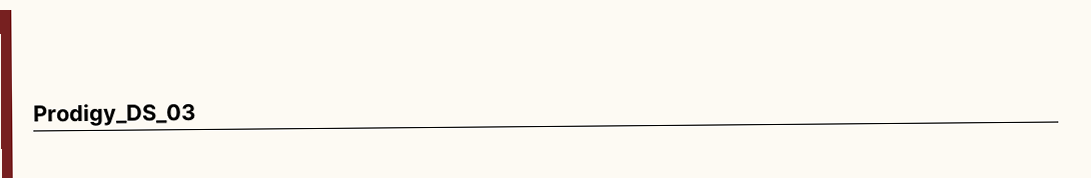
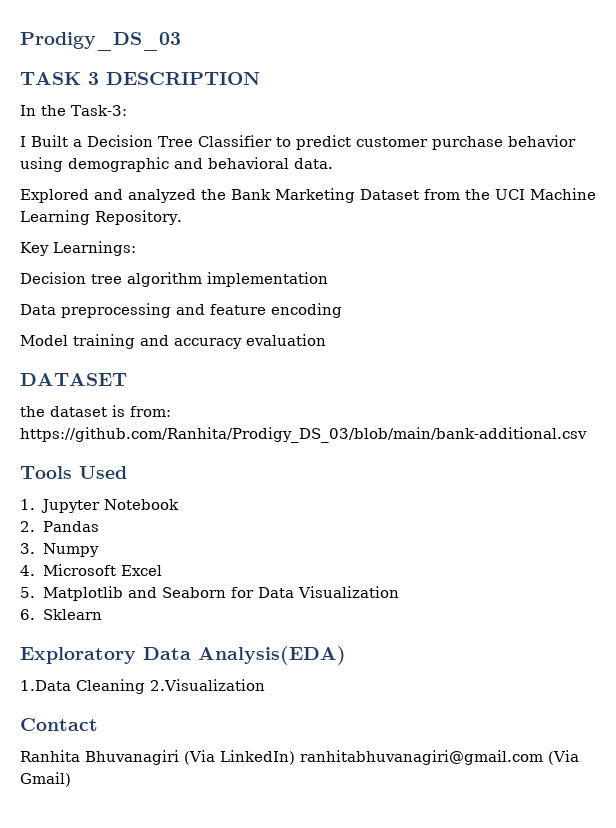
(196, 115) none -> [20,72,260,85] [20,105,127,116] [20,135,576,150] [20,157,333,172] [20,188,596,203] [20,210,182,225] [20,241,136,256] [20,272,328,287] [20,303,342,318] [20,334,326,349] [20,373,127,386] [20,405,171,417] [20,427,587,443] [20,466,127,479] [20,499,179,513] [20,521,99,532] [20,543,99,557] [20,564,162,576] [20,586,399,601] [20,609,102,620] [20,646,346,665] [20,679,265,694] [20,718,98,731] [20,750,579,765] [20,772,71,787] // TASK 3 DESCRIPTION // In the Task-3: // I Built a Decision Tree Classifier to predict customer purchase behavior using demographic and behavioral data. // Explored and analyzed the Bank Marketing Dataset from the UCI Machine Learning Repository. // Key Learnings: // Decision tree algorithm implementation // Data preprocessing and feature encoding // Model training and accuracy evaluation // DATASET // the dataset is from: https://github.com/Ranhita/Prodigy_DS_03/blob/main/bank-additional.csv // Tools Used // 1. Jupyter Notebook // 2. Pandas // 3. Numpy // 4. Microsoft Excel // 5. Matplotlib and Seaborn for Data Visualization // 6. Sklearn // Exploratory Data Analysis(EDA) // 1.Data Cleaning 2.Visualization // Contact // Ranhita Bhuvanagiri (Via LinkedIn) ranhitabhuvanagiri@gmail.com (Via Gmail)

